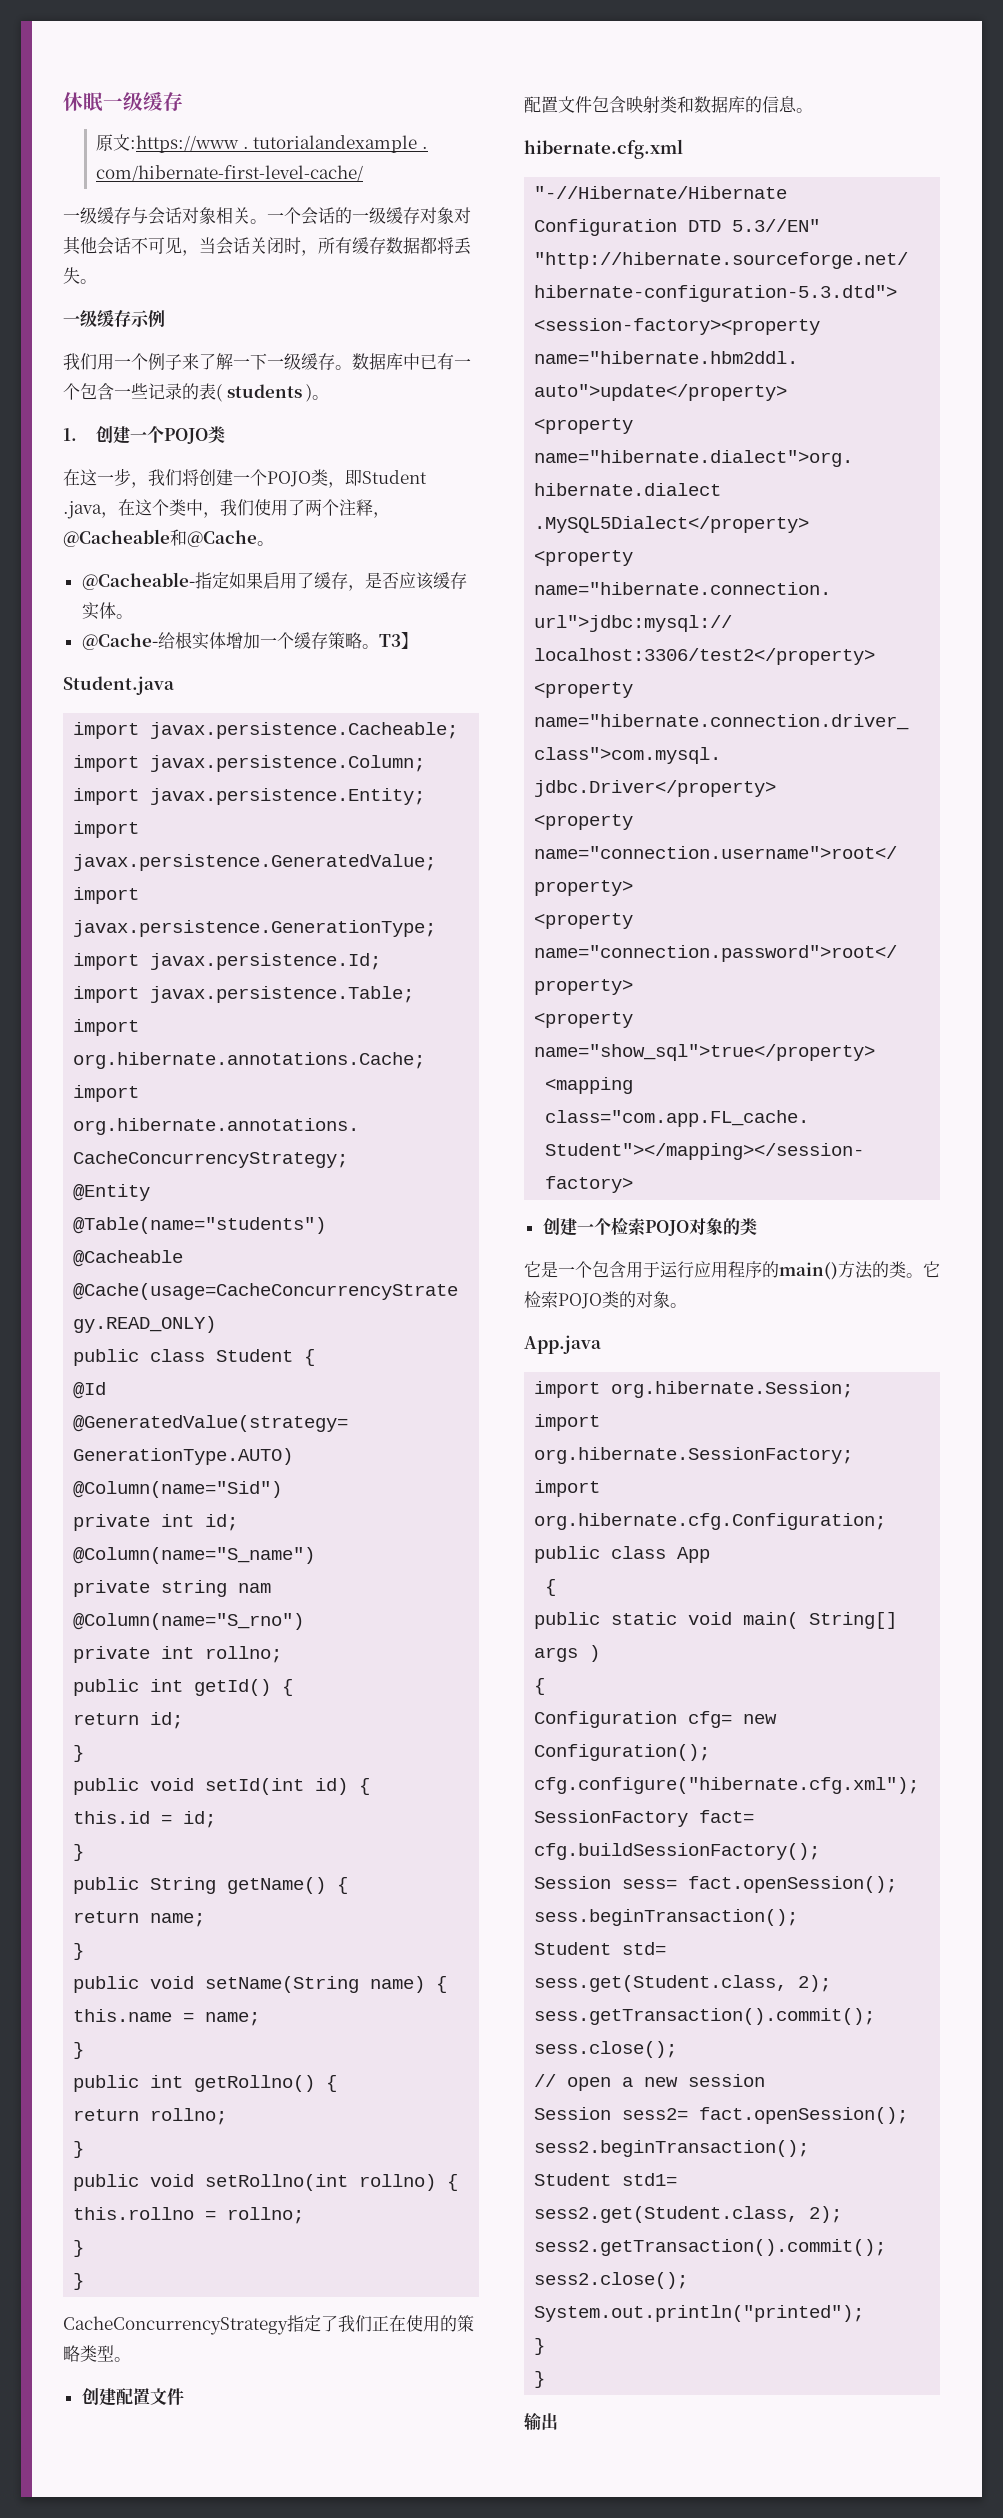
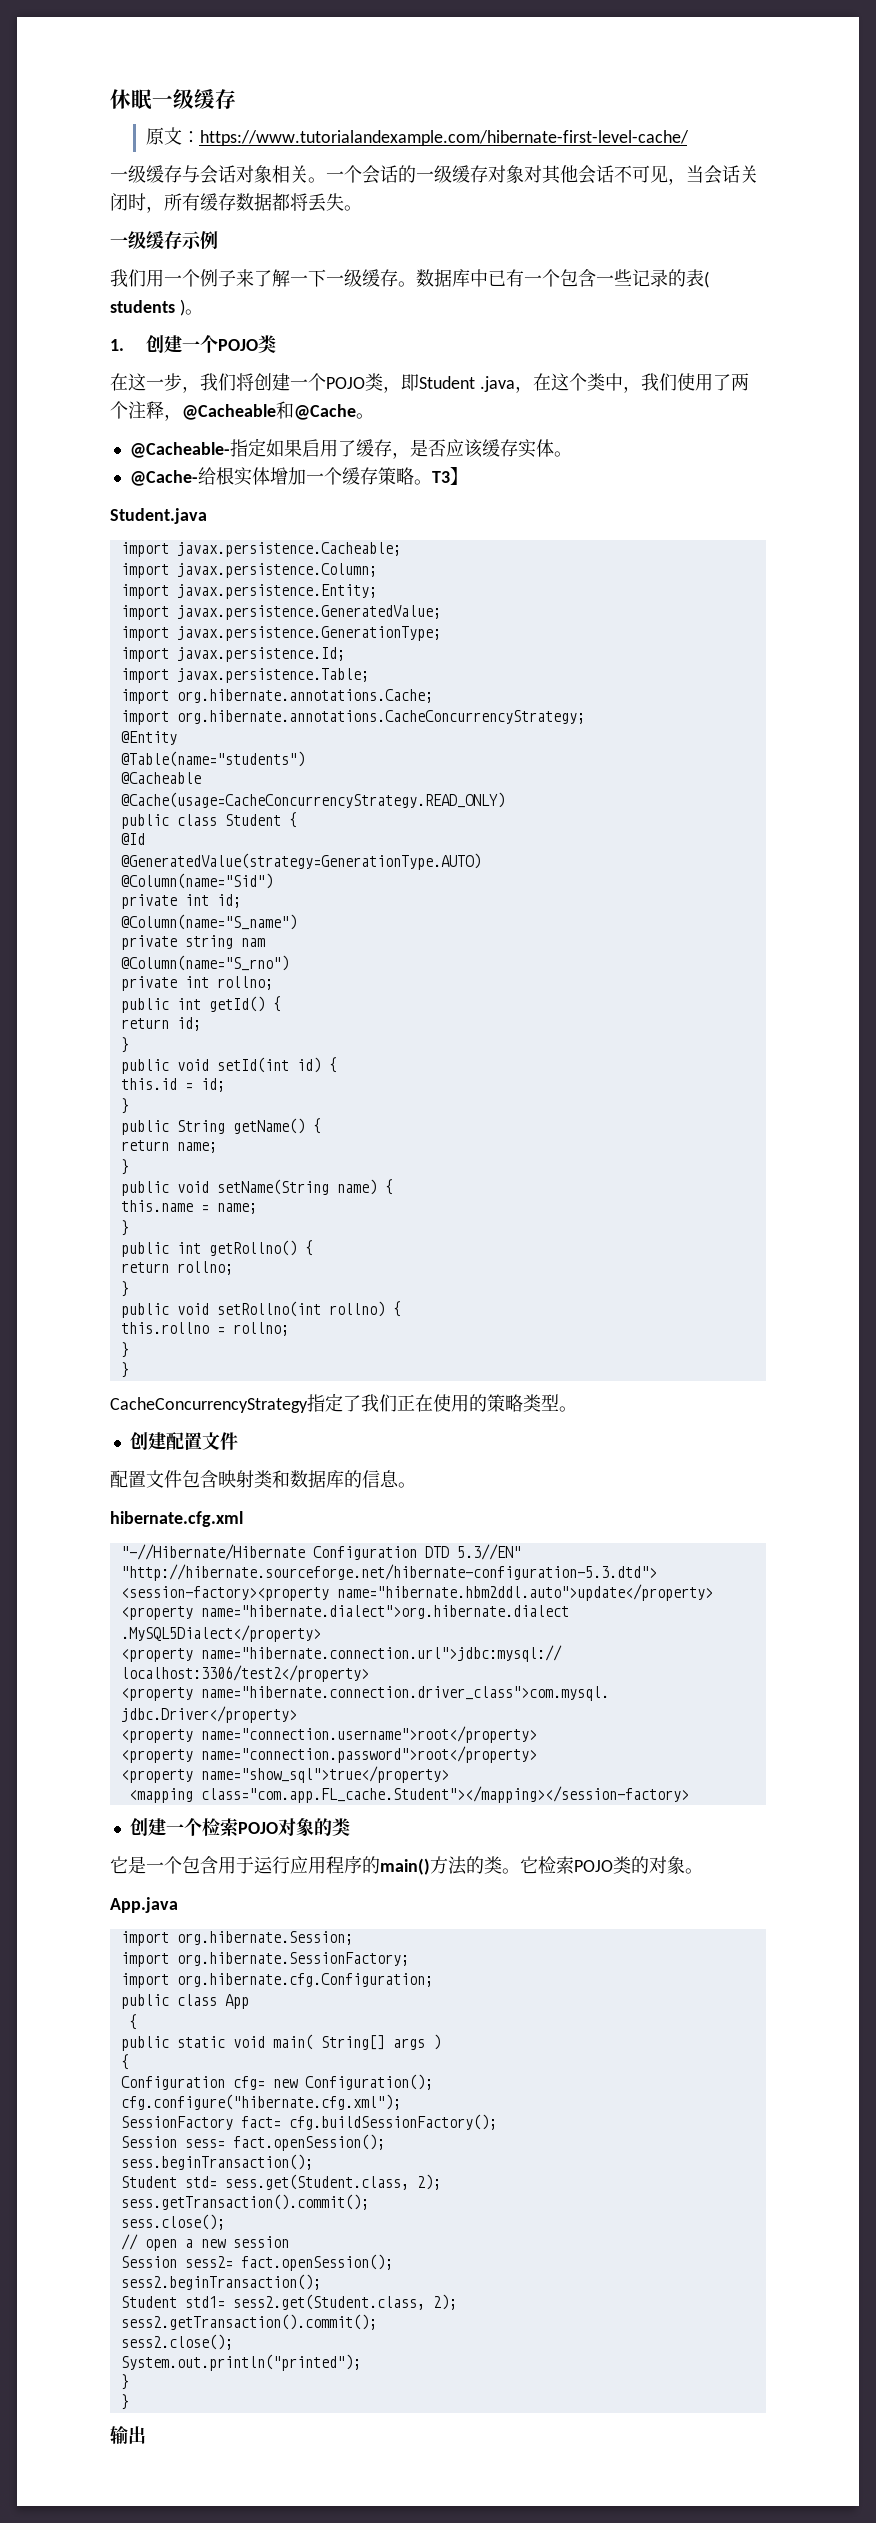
[130,135,428,153] [96,165,364,182] :https://www . tutorialandexample . com/hibernate-first-level-cache/ -> [181,130,689,146] ：https://www.tutorialandexample.com/hibernate-first-level-cache/

